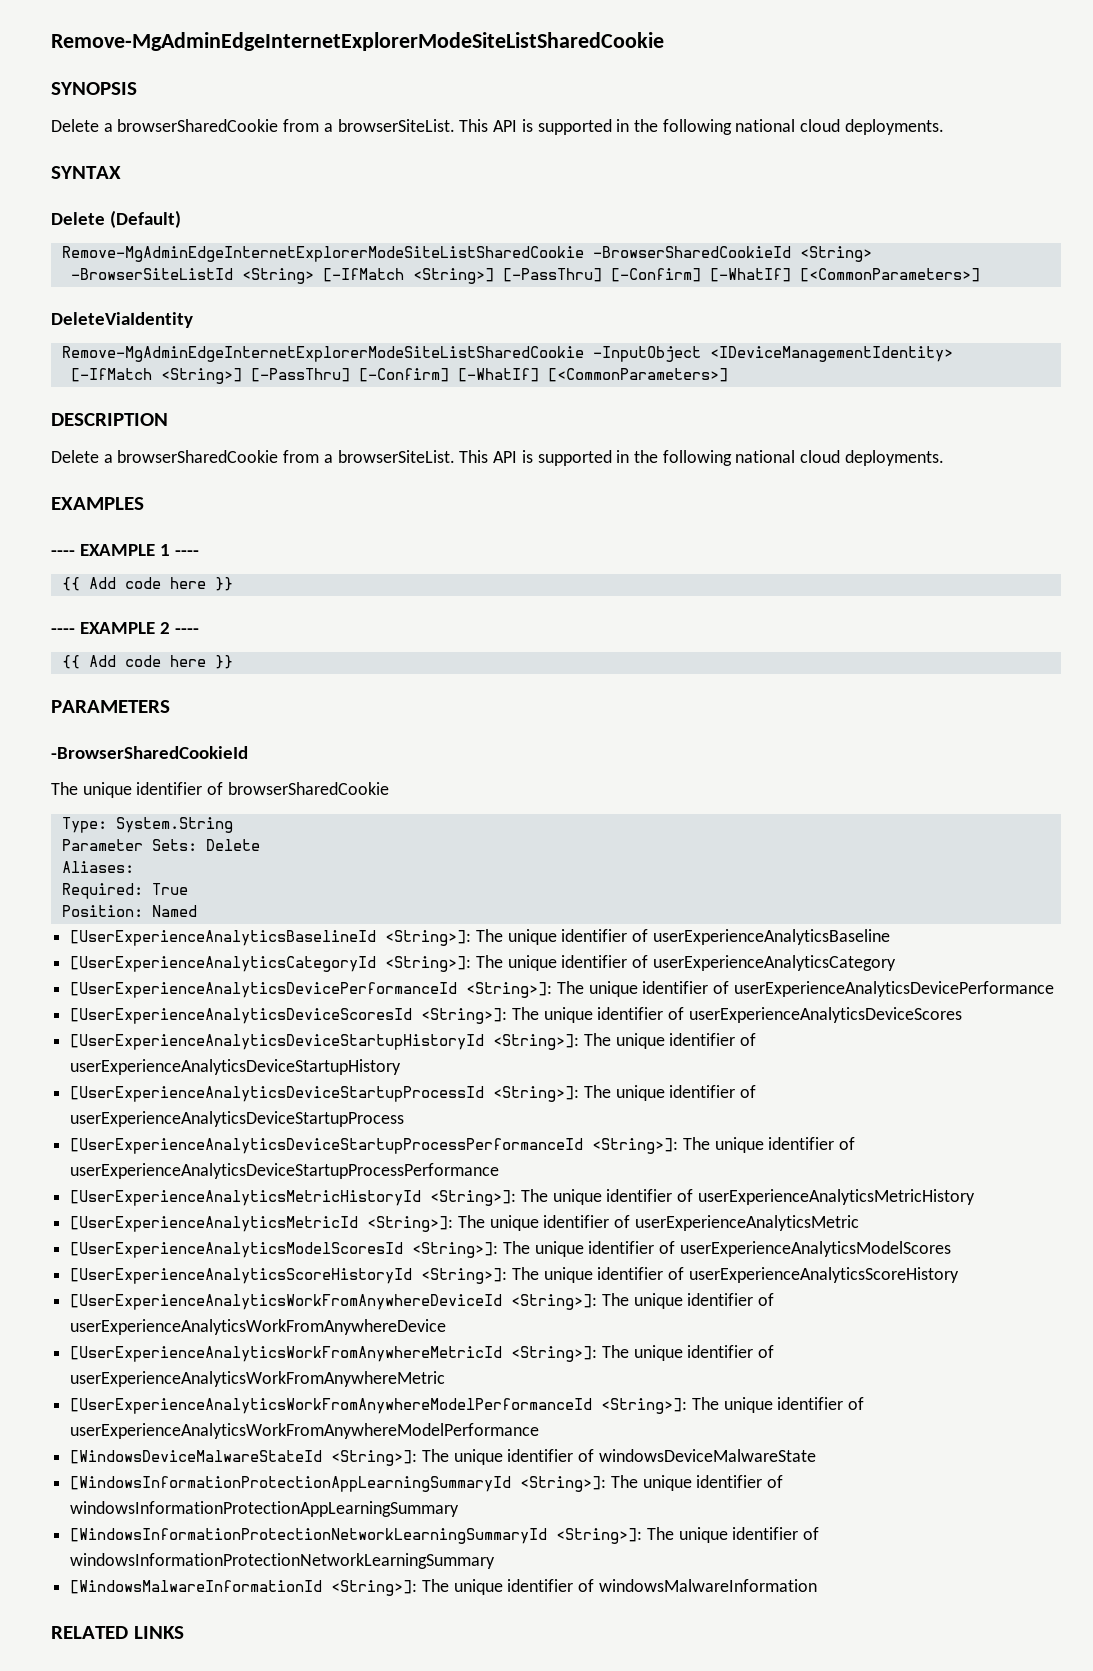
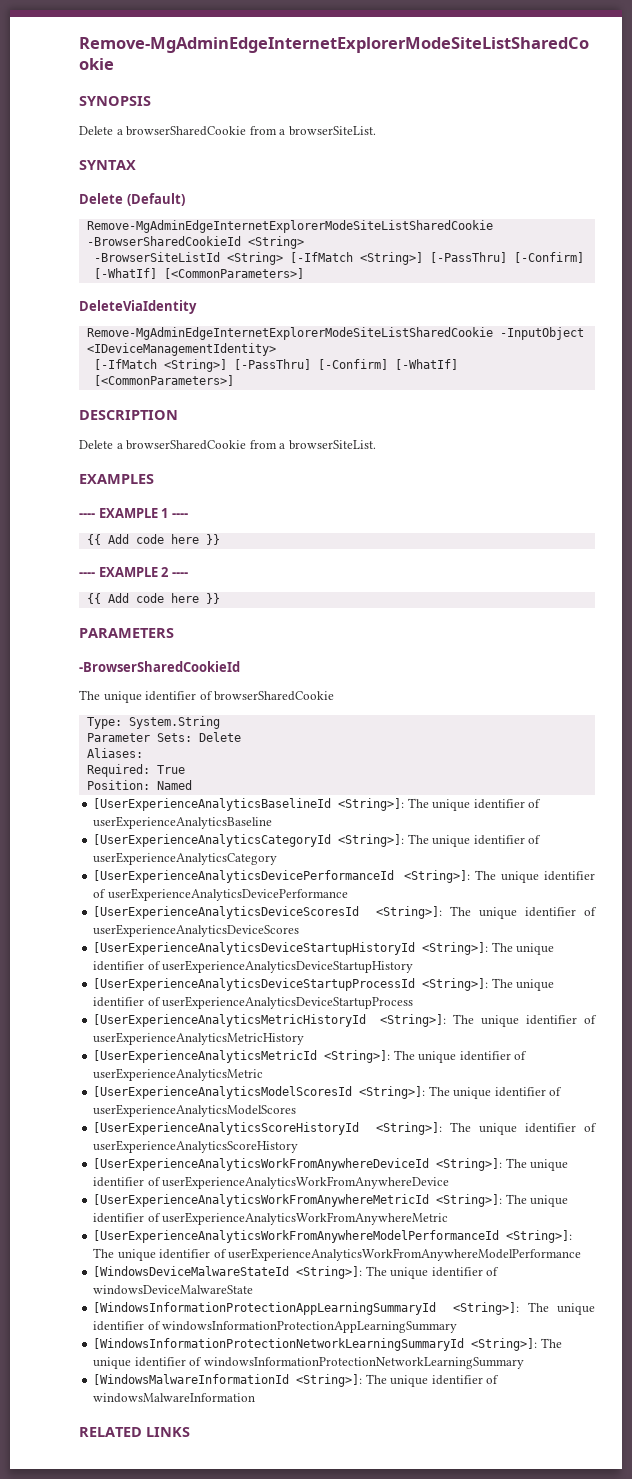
[459,119,944,135] This API is supported in the following national cloud deployments. -> (376, 131) none
[459,450,944,466] This API is supported in the following national cloud deployments. -> (376, 445) none
[70,1137,856,1154] [70,1163,500,1179] // [UserExperienceAnalyticsDeviceStartupProcessPerformanceId <String>]: The unique identifier of userExperienceAnalyticsDeviceStartupProcessPerformance -> (414, 1002) none

